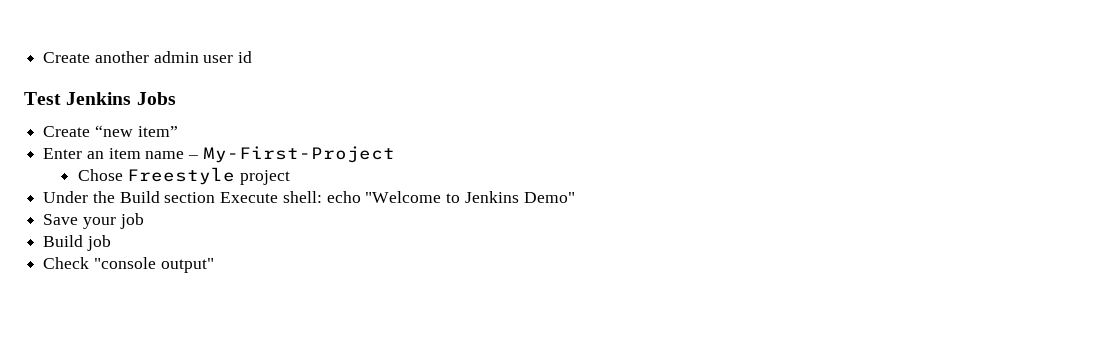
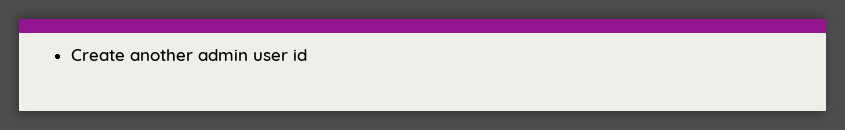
[24,92,176,105] [43,125,178,137] [43,146,395,163] [77,167,291,185] [43,191,575,203] [43,213,144,229] [43,235,111,251] [43,257,214,273] // Test Jenkins Jobs // Create “new item” // Enter an item name – My-First-Project // Chose Freestyle project // Under the Build section Execute shell: echo "Welcome to Jenkins Demo" // Save your job // Build job // Check "console output" -> (307, 55) none

